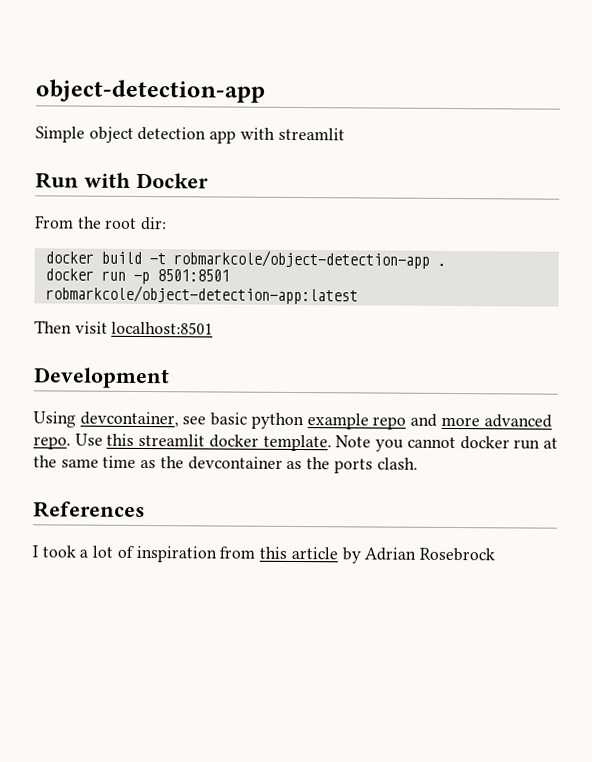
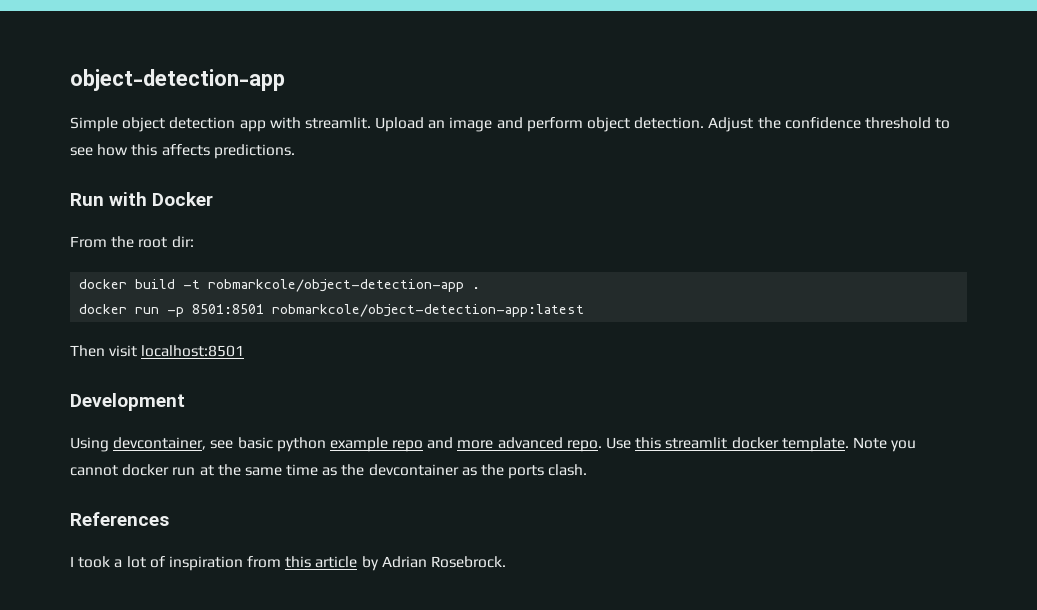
[277,127,345,141] streamlit -> [304,117,951,132] [70,144,295,159] streamlit. Upload an image and perform object detection. Adjust the confidence threshold to see how this affects predictions.
[418,547,495,562] Rosebrock -> [431,556,507,568] Rosebrock.

